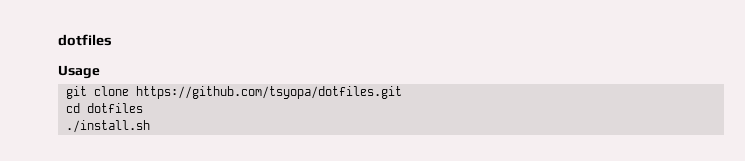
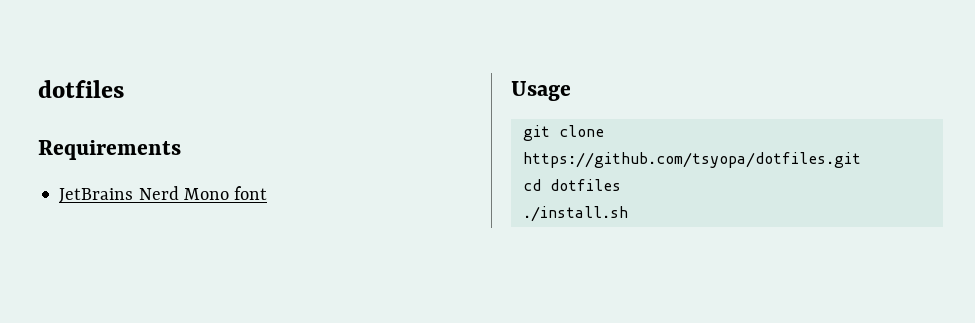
[58,34,112,46] dotfiles -> [38,80,124,98] [38,140,181,160] [59,186,268,203] dotfiles // Requirements // JetBrains Nerd Mono font

